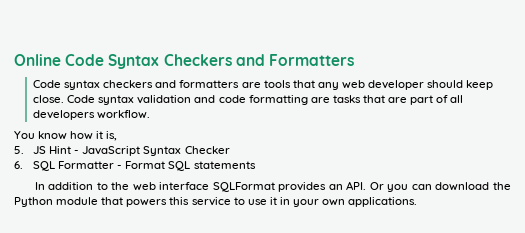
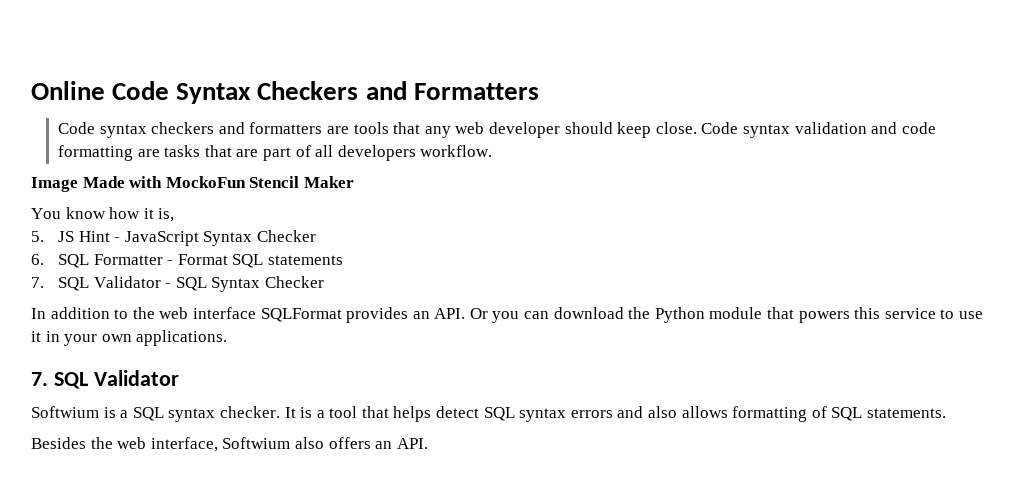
(151, 114) none -> [31,176,354,192] // Image Made with MockoFun Stencil Maker
(256, 165) none -> [31,276,325,292] // 7. SQL Validator - SQL Syntax Checker
(418, 202) none -> [31,370,179,389] [31,406,946,422] [31,437,428,452] // 7. SQL Validator // Softwium is a SQL syntax checker. It is a tool that helps detect SQL syntax errors and also allows formatting of SQL statements. // Besides the web interface, Softwium also offers an API.

